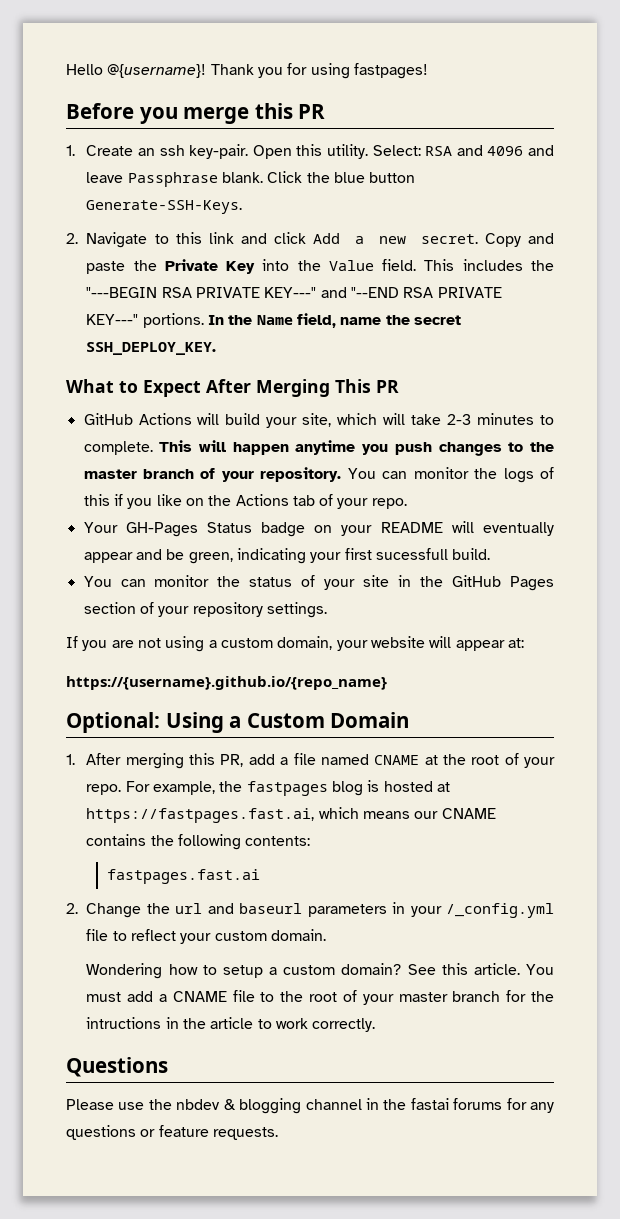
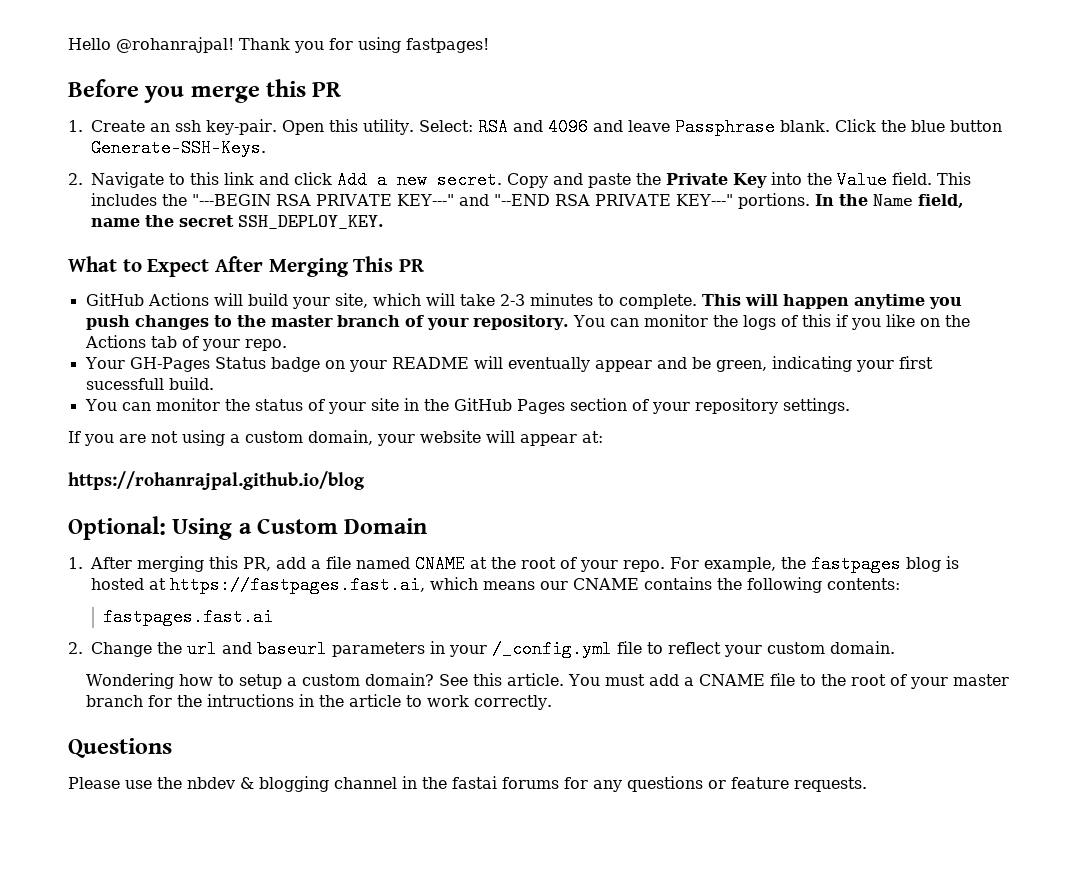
[107,64,207,78] @{username}! -> [116,37,234,53] @rohanrajpal!
[66,676,387,690] https://{username}.github.io/{repo_name} -> [68,471,365,490] https://rohanrajpal.github.io/blog

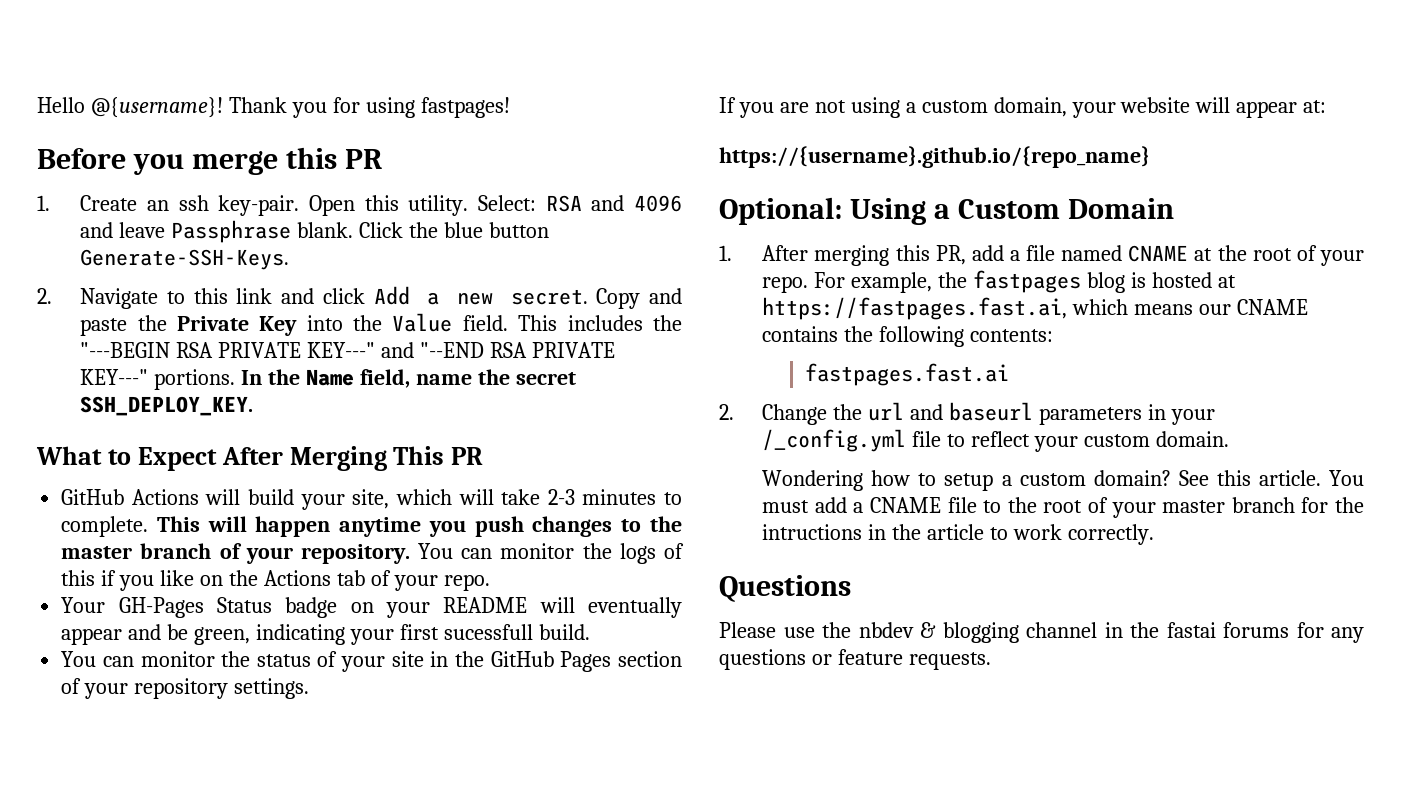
[116,37,234,53] @rohanrajpal! -> [90,97,223,118] @{username}!
[68,471,365,490] https://rohanrajpal.github.io/blog -> [719,146,1150,168] https://{username}.github.io/{repo_name}

